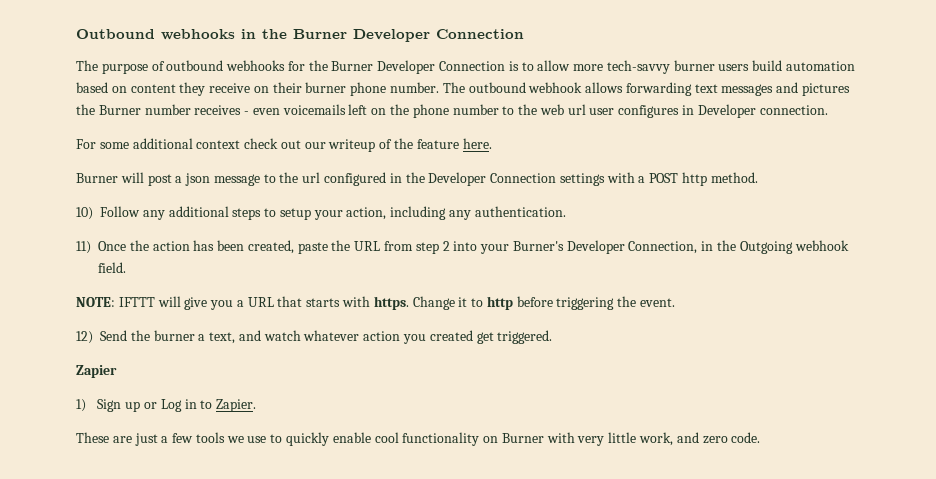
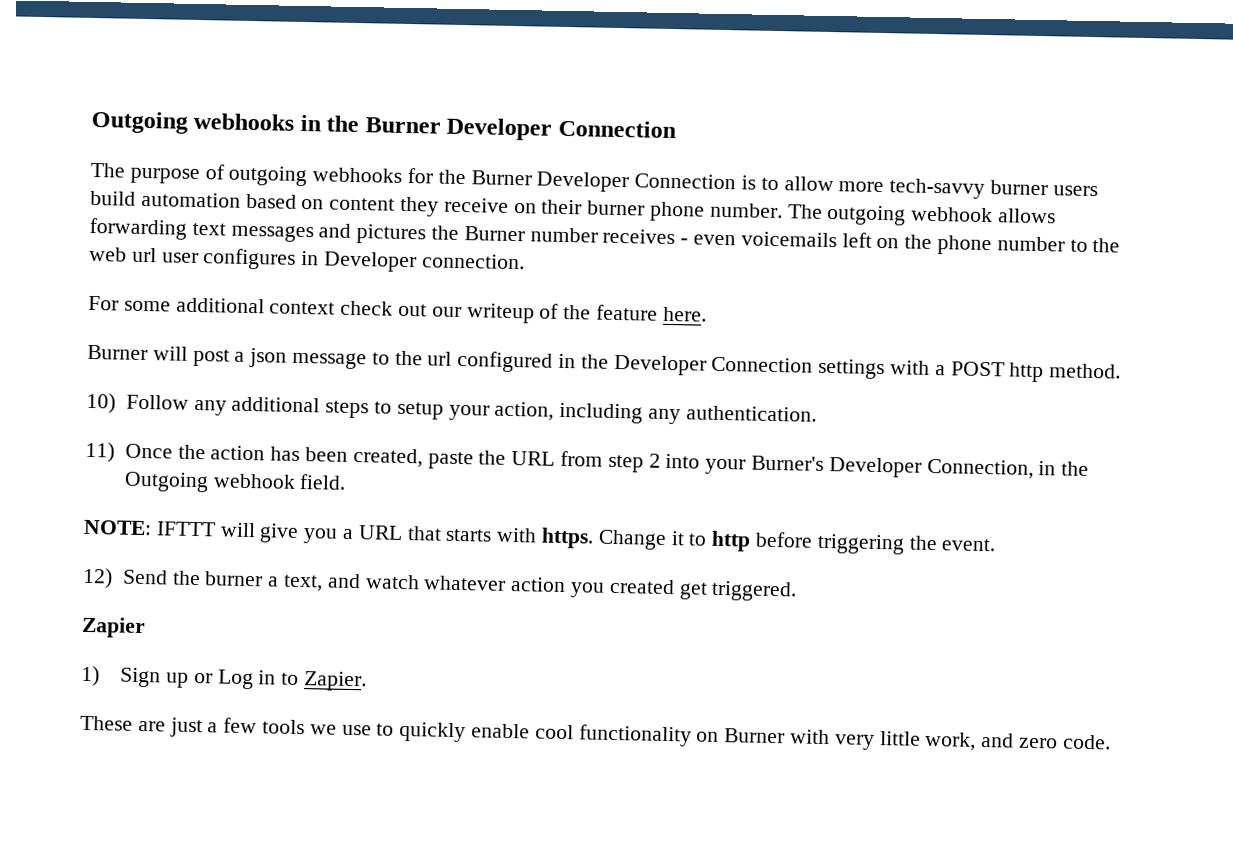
[76,29,155,39] Outbound -> [91,110,188,134] Outgoing
[166,60,224,71] outbound -> [228,165,308,187] outgoing
[468,82,526,93] outbound -> [826,204,907,226] outgoing

